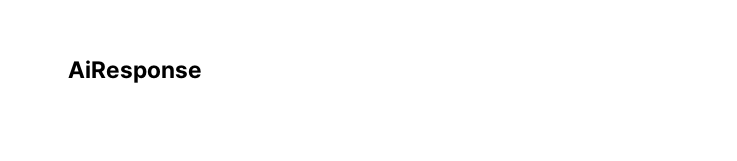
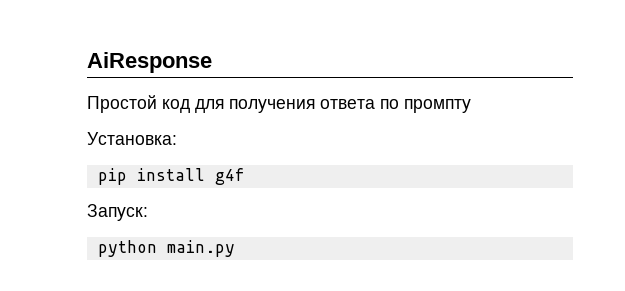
(202, 71) none -> [87,95,471,113] [87,132,177,145] [97,168,245,185] [87,204,148,221] [97,240,235,257] // Простой код для получения ответа по промпту // Установка: // pip install g4f // Запуск: // python main.py

